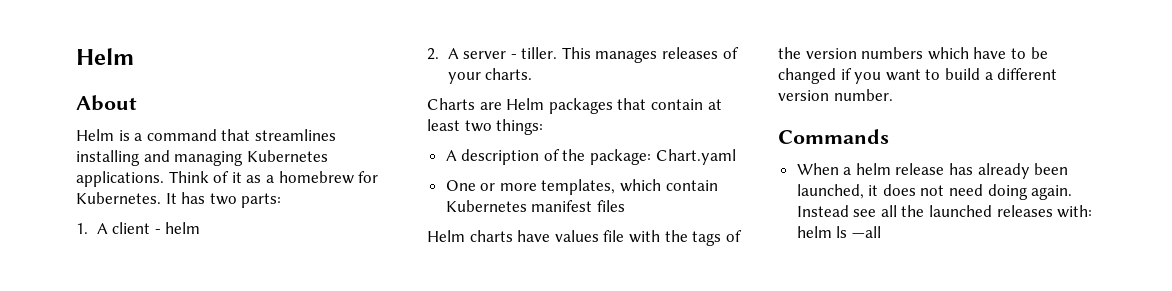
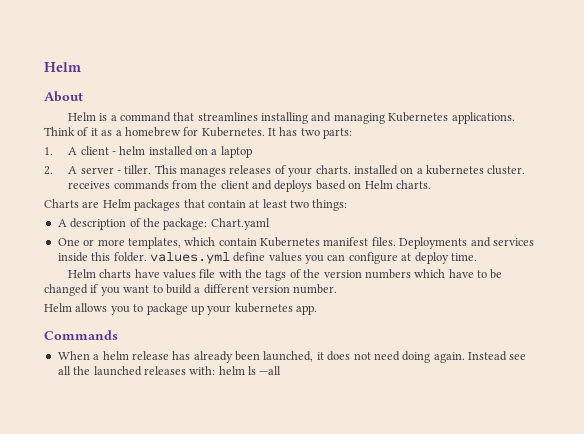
(201, 228) none -> [148,146,252,158] installed on a laptop
(533, 74) none -> [353,165,526,175] [68,180,431,192] installed on a kubernetes cluster. receives commands from the client and deploys based on Helm charts.
[596,200,625,212] files -> [371,237,534,249] [57,252,477,264] files. Deployments and services inside this folder. values.yml define values you can configure at deploy time.
(893, 95) none -> [44,303,317,315] // Helm allows you to package up your kubernetes app.

